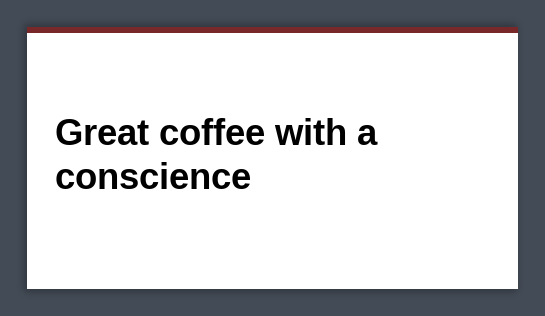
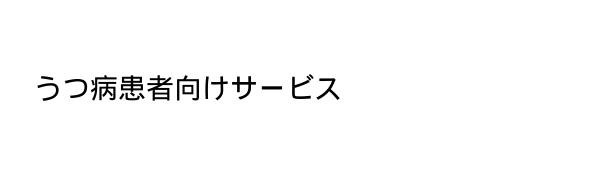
[55,118,378,145] [55,162,251,189] Great coffee with a conscience -> [34,74,342,101] うつ病患者向けサービス

